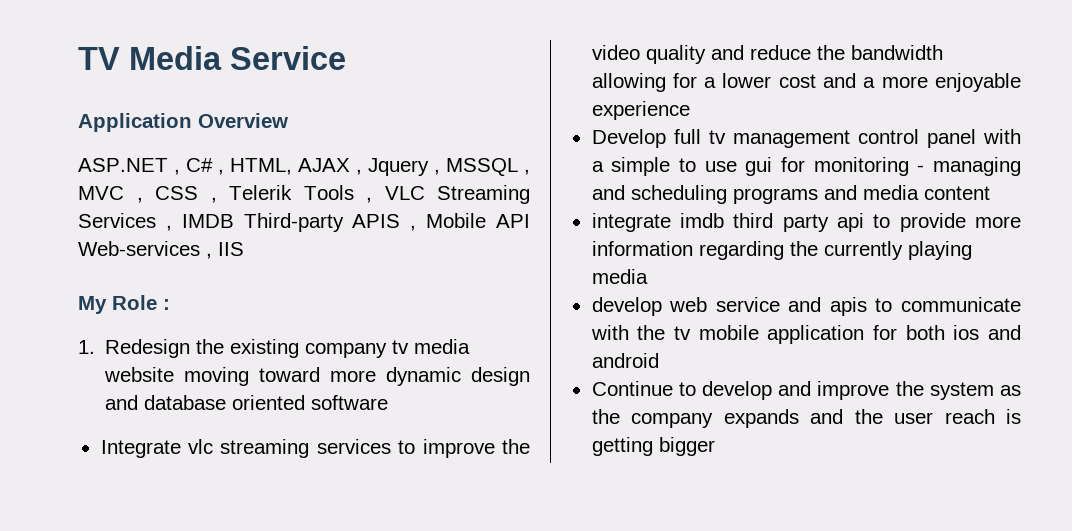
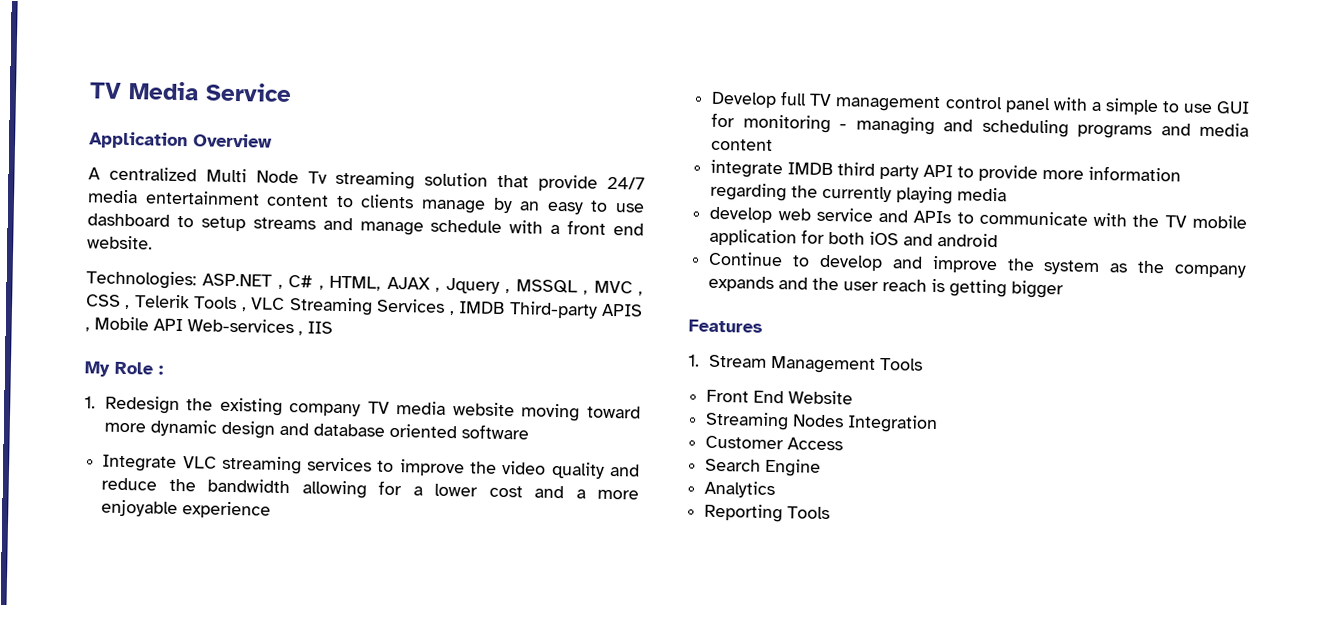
(288, 120) none -> [88,166,646,192] [87,189,646,215] [87,213,644,236] [87,235,153,250] [86,270,197,290] A centralized Multi Node Tv streaming solution that provide 24/7 media entertainment content to clients manage by an easy to use dashboard to setup streams and manage schedule with a front end website. // Technologies:
[392,340,410,354] tv -> [367,401,390,414] TV
[187,439,213,454] vlc -> [182,456,217,469] VLC
[708,130,726,144] tv -> [809,93,833,107] TV
[745,157,773,176] gui -> [1216,101,1250,114] GUI
[679,213,724,228] imdb -> [787,162,834,176] IMDB
[836,213,864,232] api -> [923,164,954,178] API
[829,297,867,316] apis -> [913,210,952,224] APIs
[673,326,691,340] tv -> [1164,215,1187,228] TV
[953,325,980,340] ios -> [869,231,900,246] iOS
(715, 446) none -> [688,319,763,333] [688,354,923,374] [706,389,854,405] [705,411,939,434] [705,435,844,451] [705,458,822,477] [704,480,776,499] [704,503,831,523] // Features // 1. Stream Management Tools // Front End Website // Streaming Nodes Integration // Customer Access // Search Engine // Analytics // Reporting Tools

